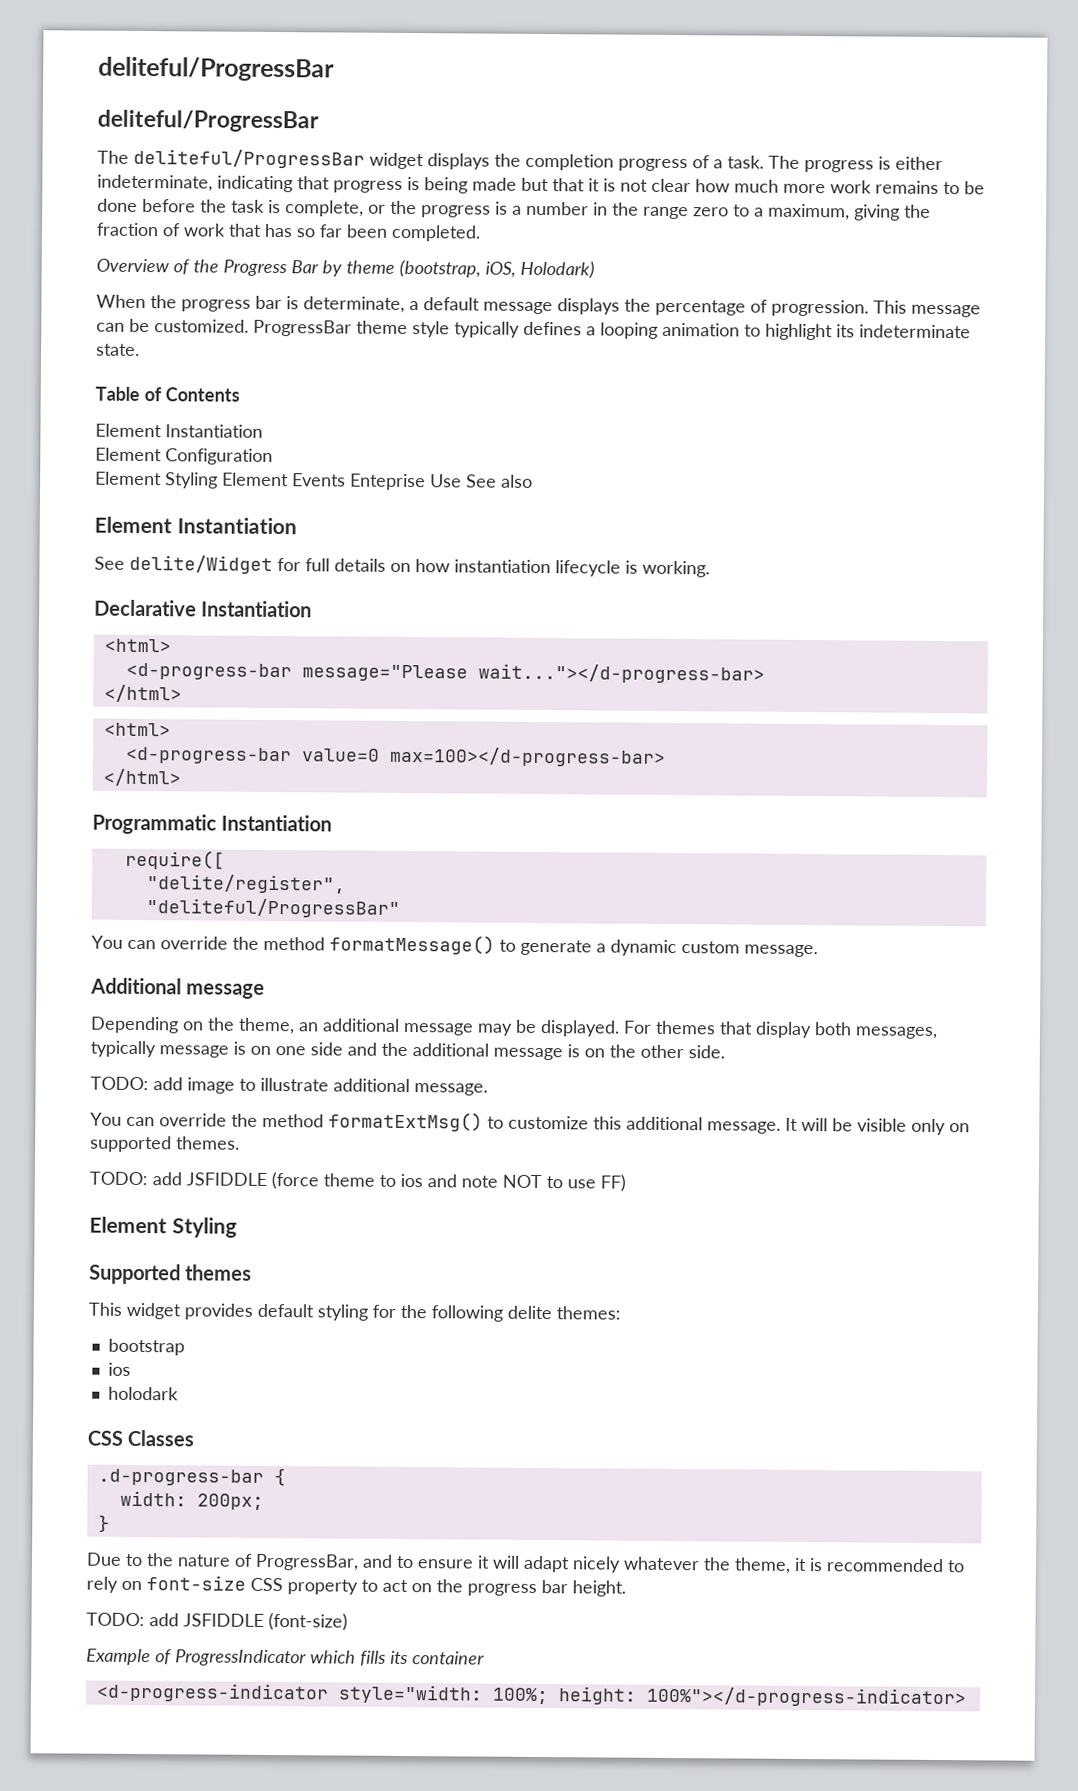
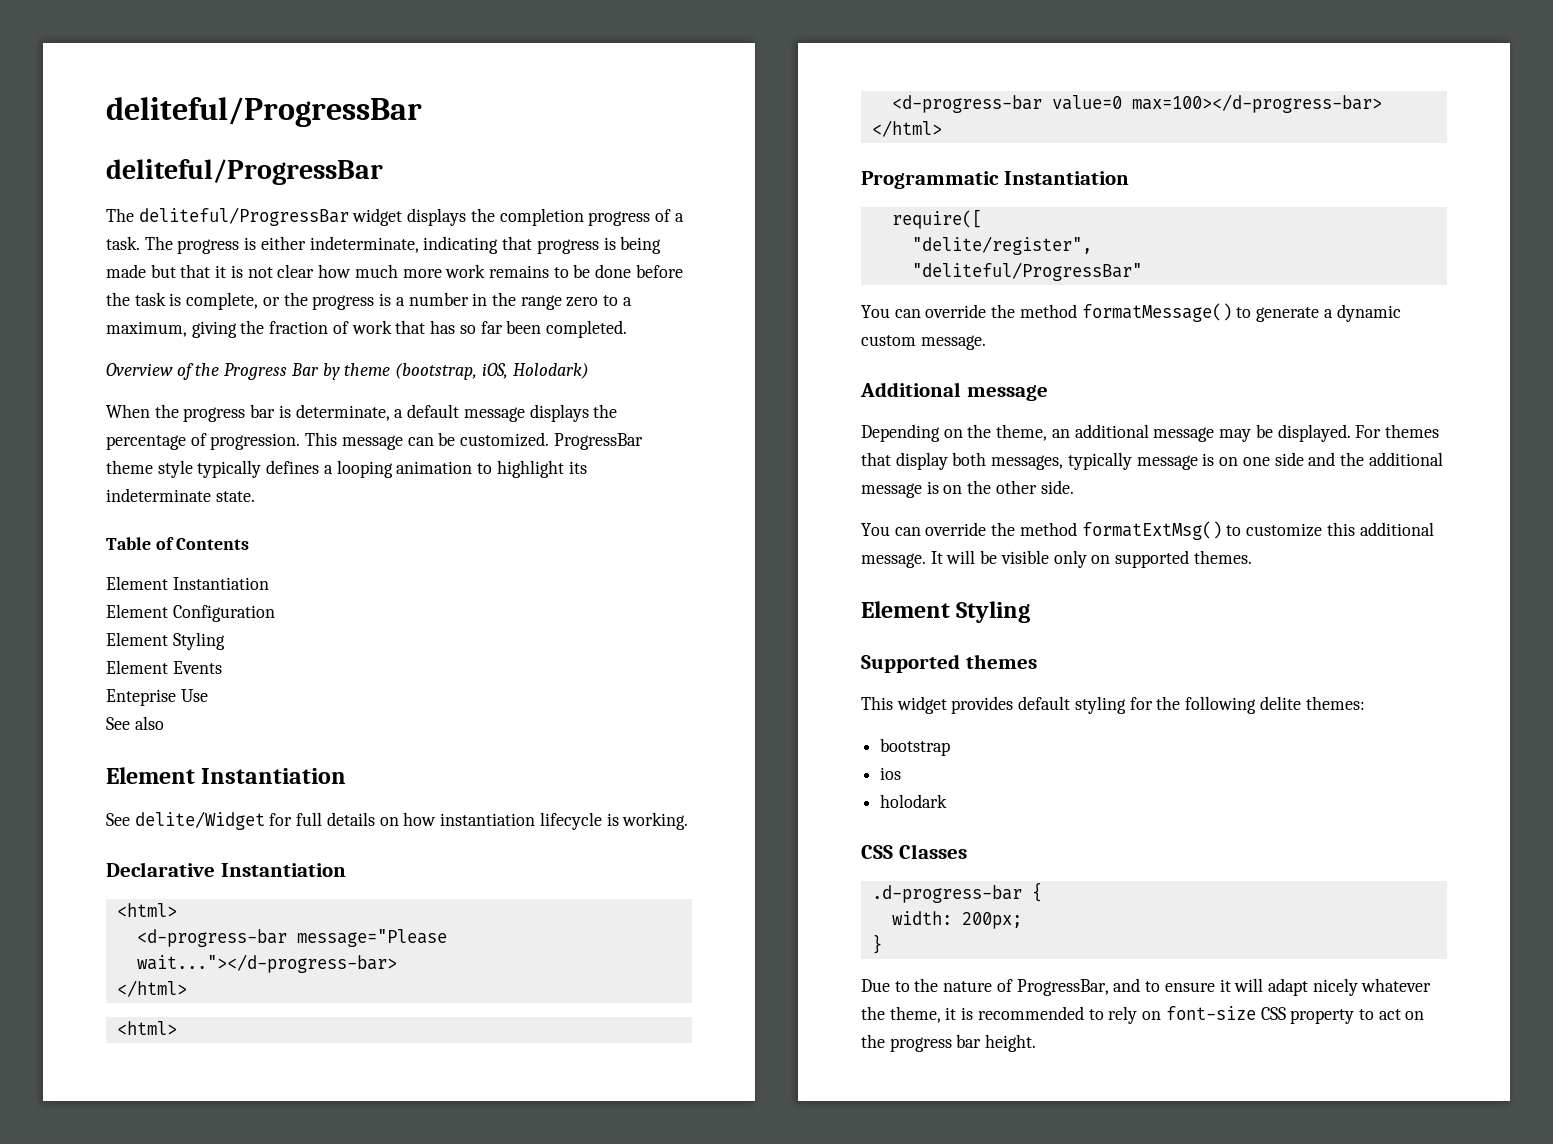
(218, 480) none -> (225, 641) //
(346, 480) none -> (222, 667) //
(462, 481) none -> (208, 695) //
[90,1076,488,1096] // TODO: add image to illustrate additional message. -> (1074, 487) none
[89,1171,626,1192] // TODO: add JSFIDDLE (force theme to ios and note NOT to use FF) -> (1252, 557) none
[86,1612,348,1631] [86,1648,485,1667] [95,1682,967,1708] // TODO: add JSFIDDLE (font-size) // Example of ProgressIndicator which fills its container // <d-progress-indicator style="width: 100%; height: 100%"></d-progress-indicator> -> (1037, 1043) none

